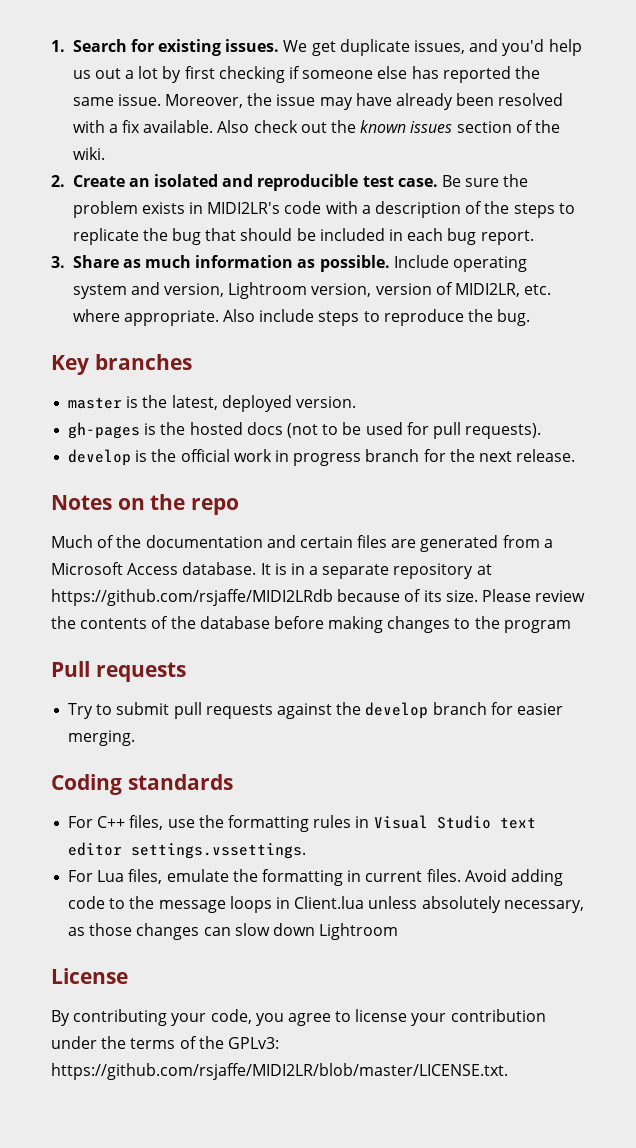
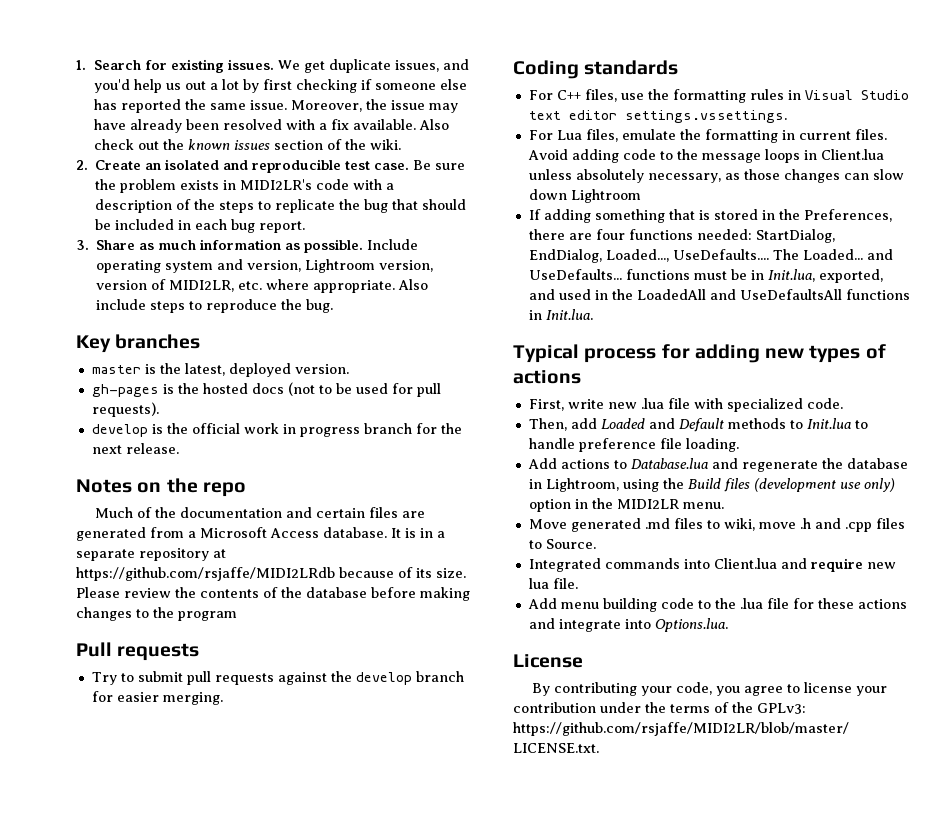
(399, 931) none -> [528,209,892,223] [528,229,835,243] [528,249,893,263] [528,269,883,283] [528,289,910,300] [528,309,593,320] [513,344,886,363] [513,370,581,384] [528,398,843,412] [528,418,868,432] [528,438,739,452] [527,458,908,472] [528,478,895,492] [528,498,724,512] [528,518,905,532] [528,539,596,549] [528,558,896,572] [528,578,578,589] [527,598,907,612] [528,618,728,632] // If adding something that is stored in the Preferences, there are four functions needed: StartDialog, EndDialog, Loaded..., UseDefaults.... The Loaded... and UseDefaults... functions must be in Init.lua, exported, and used in the LoadedAll and UseDefaultsAll functions in Init.lua. // Typical process for adding new types of actions // First, write new .lua file with specialized code. // Then, add Loaded and Default methods to Init.lua to handle preference file loading. // Add actions to Database.lua and regenerate the database in Lightroom, using the Build files (development use only) option in the MIDI2LR menu. // Move generated .md files to wiki, move .h and .cpp files to Source. // Integrated commands into Client.lua and require new lua file. // Add menu building code to the .lua file for these actions and integrate into Options.lua.

